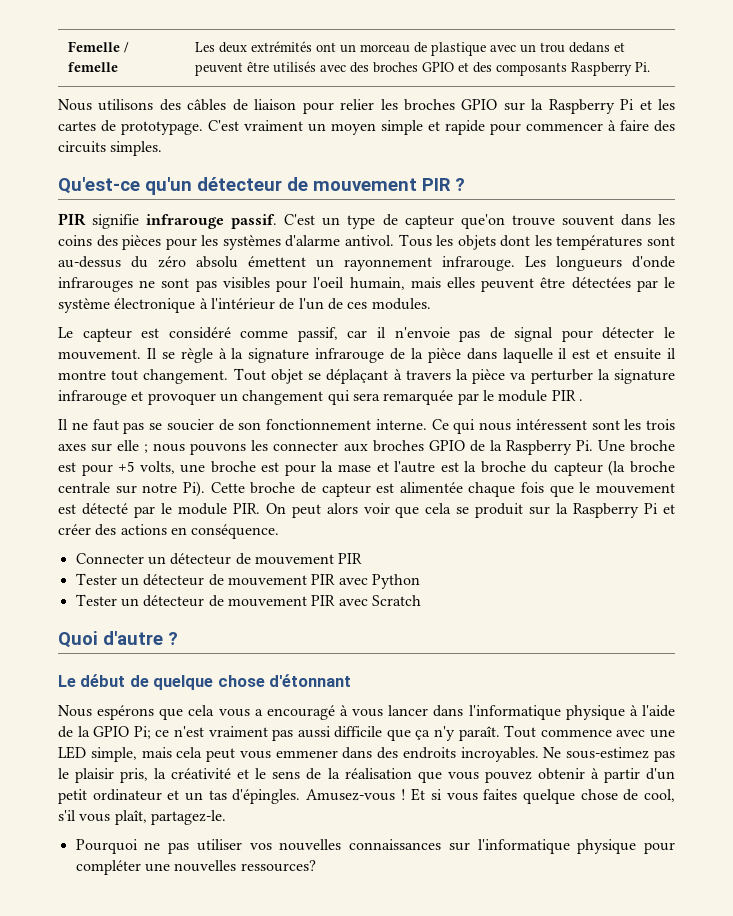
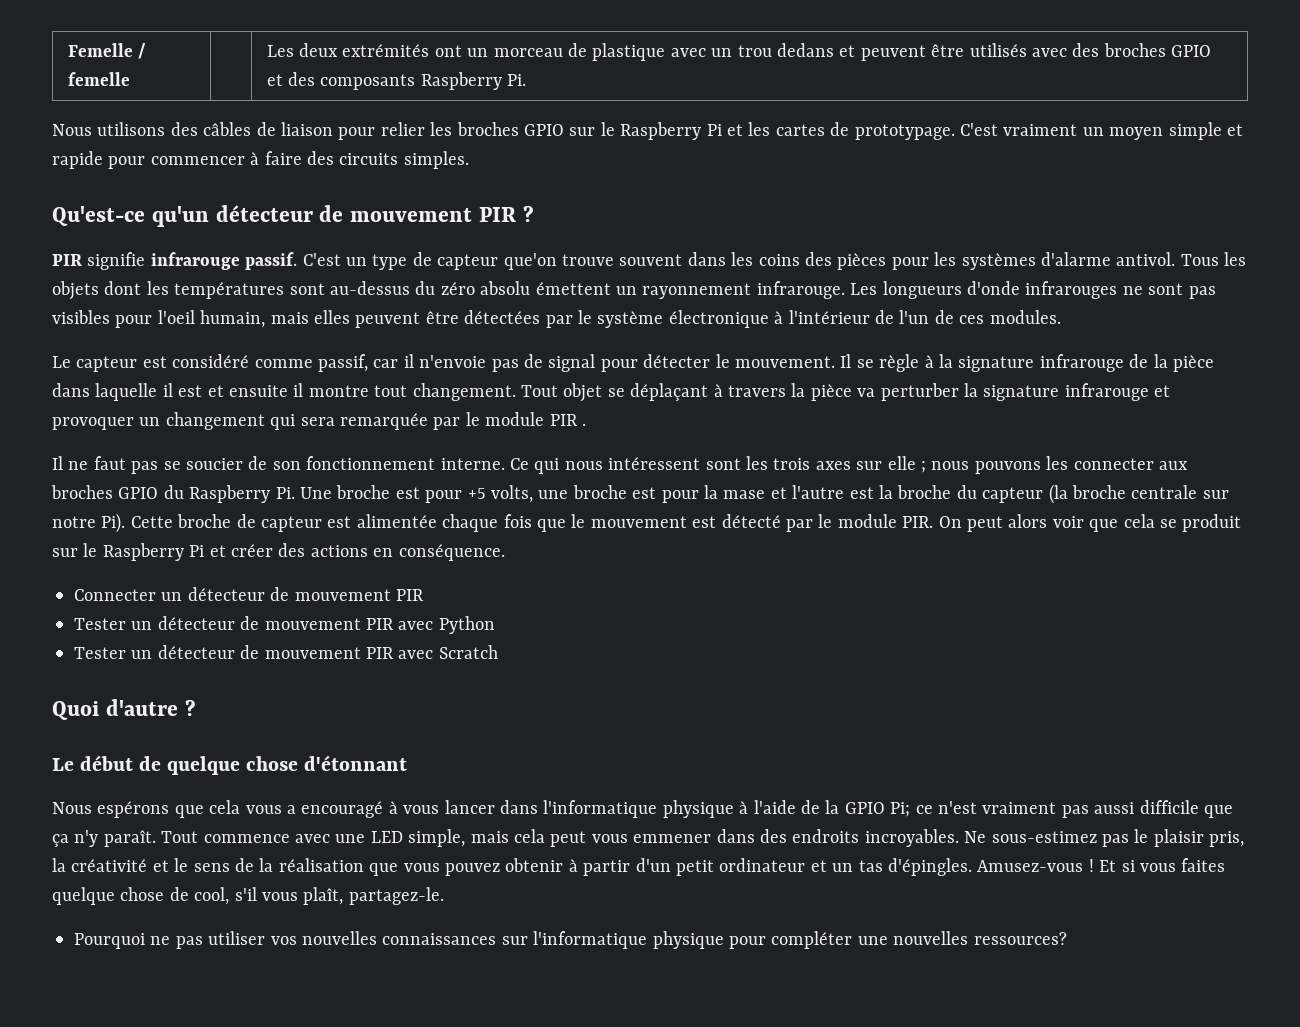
[531,99,544,110] la -> [600,122,615,136] le
[469,440,502,452] de la -> [163,485,184,499] du
[556,503,569,514] la -> [83,543,98,557] le

